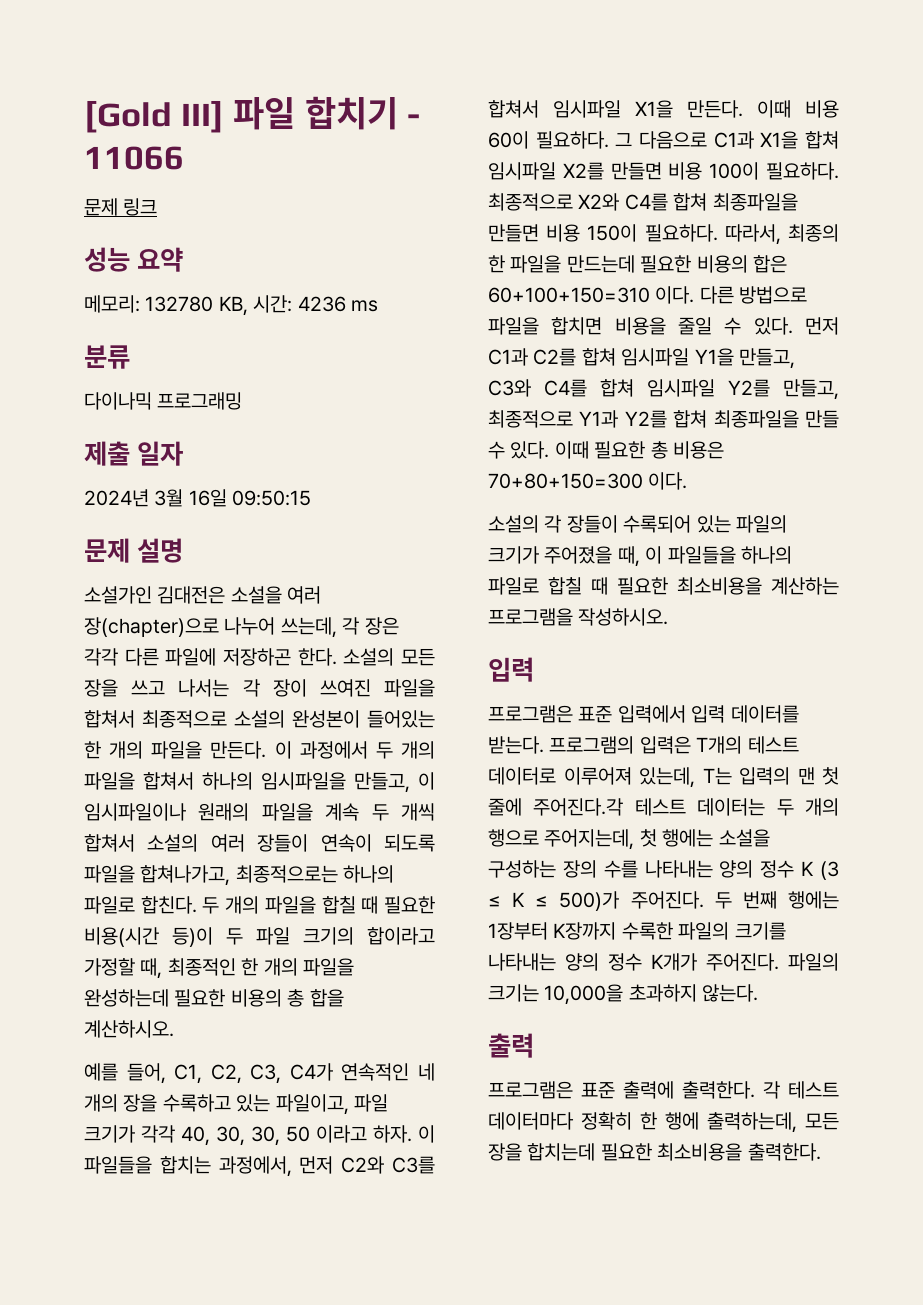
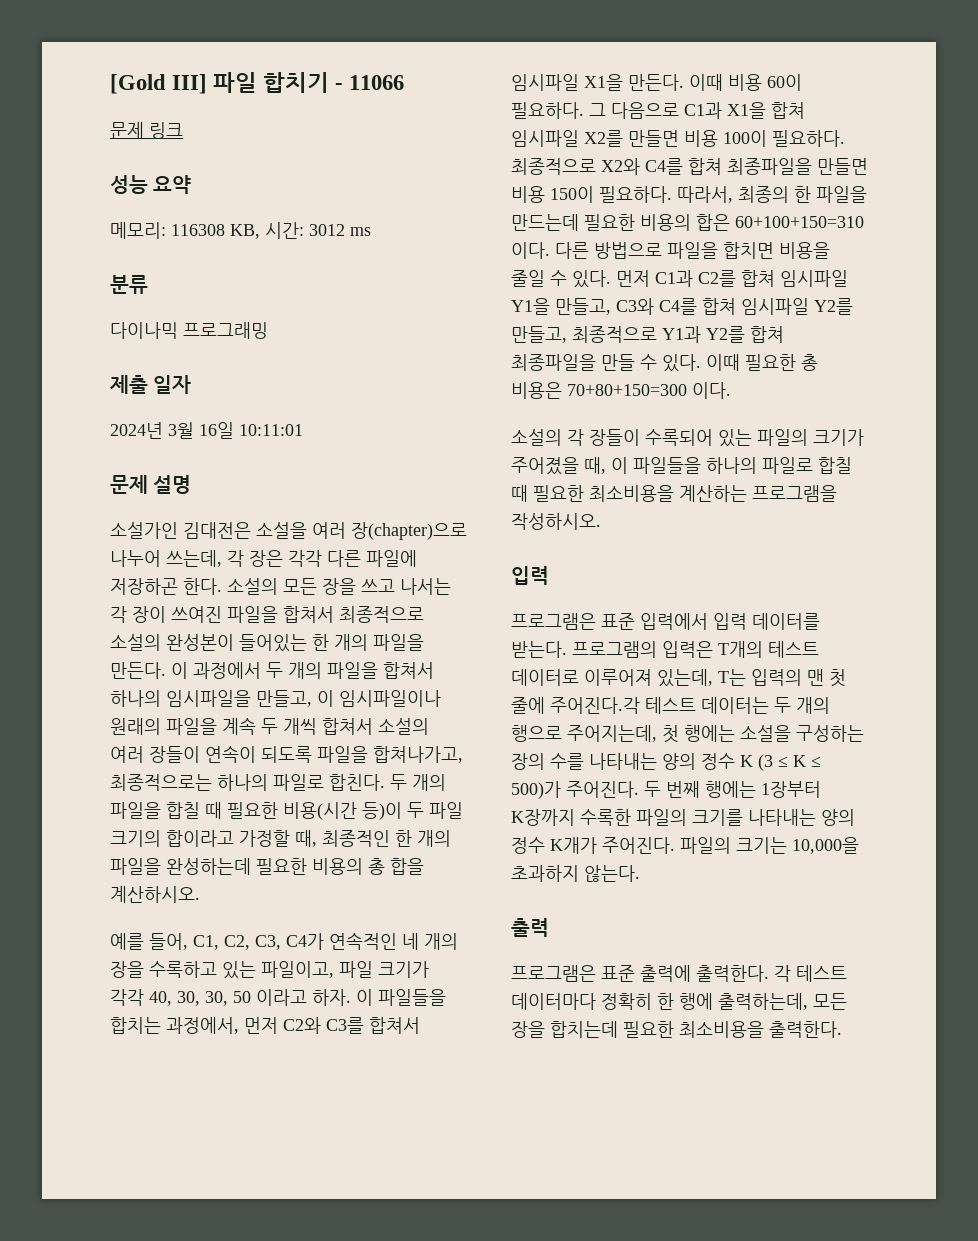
[145,296,214,312] 132780 -> [171,224,225,236] 116308
[297,296,346,312] 4236 -> [309,224,345,236] 3012
[232,490,312,506] 09:50:15 -> [239,424,303,436] 10:11:01

